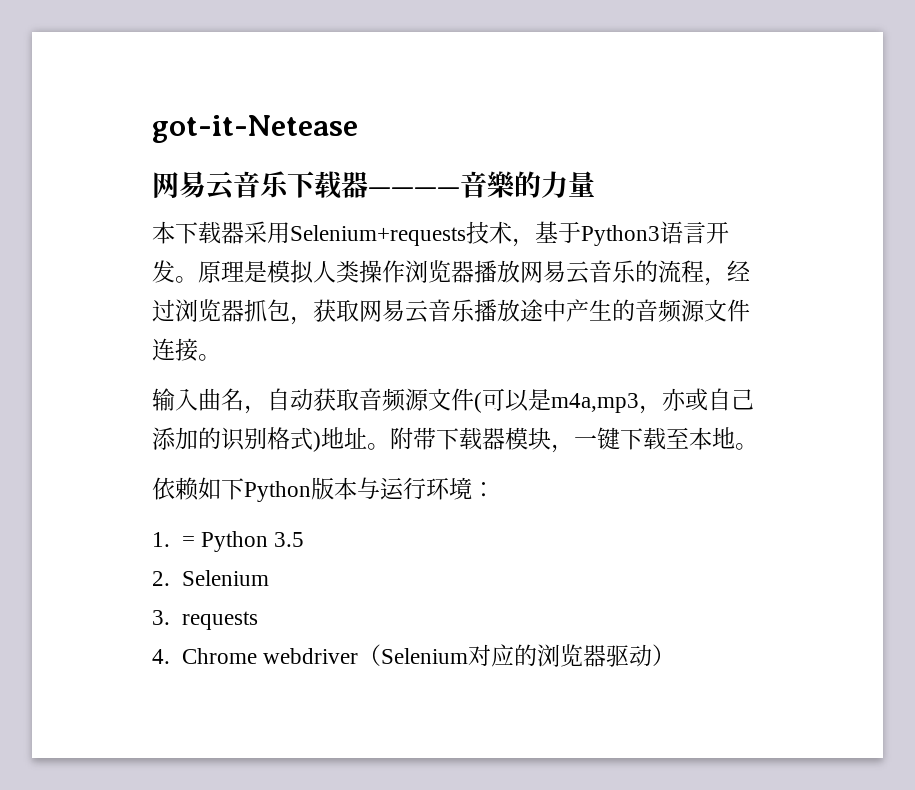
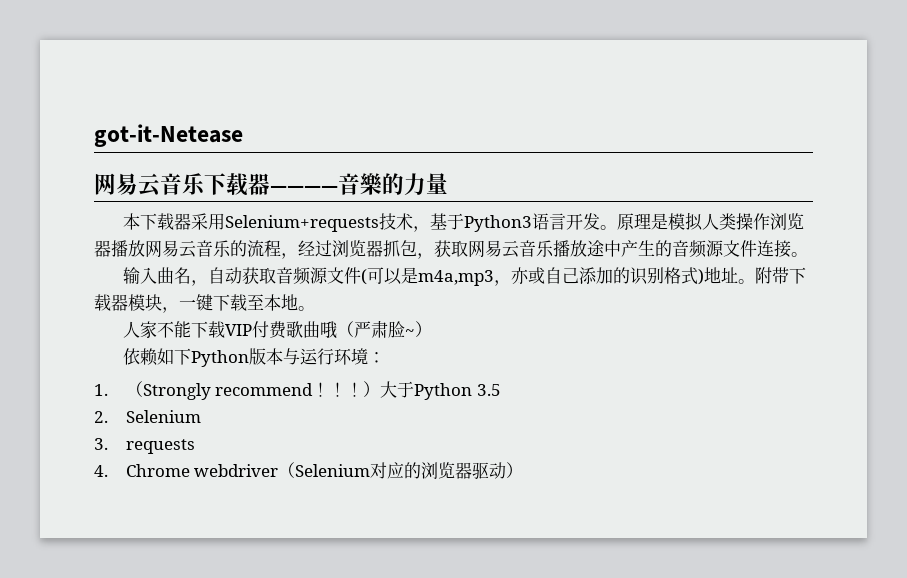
(758, 446) none -> [123,320,433,339] // 人家不能下载VIP付费歌曲哦（严肃脸~）
[181,536,195,547] = -> [125,381,415,400] （Strongly recommend！！！）大于

